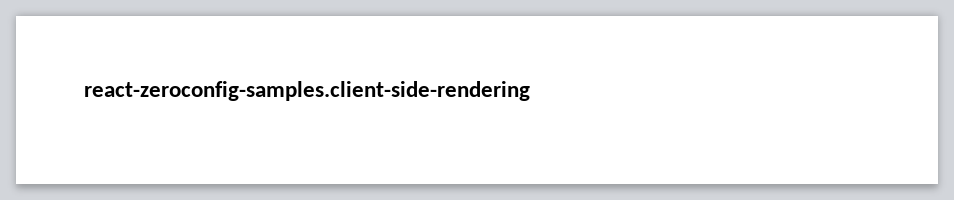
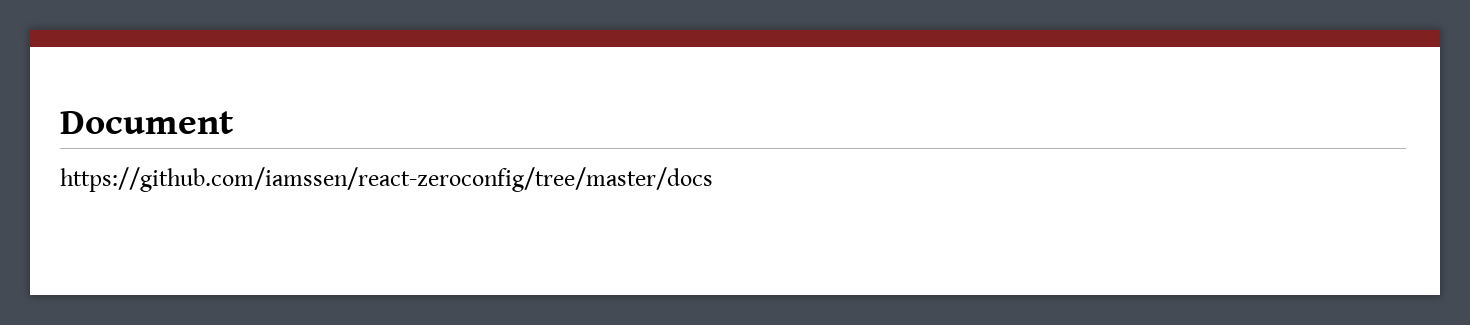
[84,81,530,101] react-zeroconfig-samples.client-side-rendering -> [60,111,234,134] [60,167,713,192] Document // https://github.com/iamssen/react-zeroconfig/tree/master/docs

